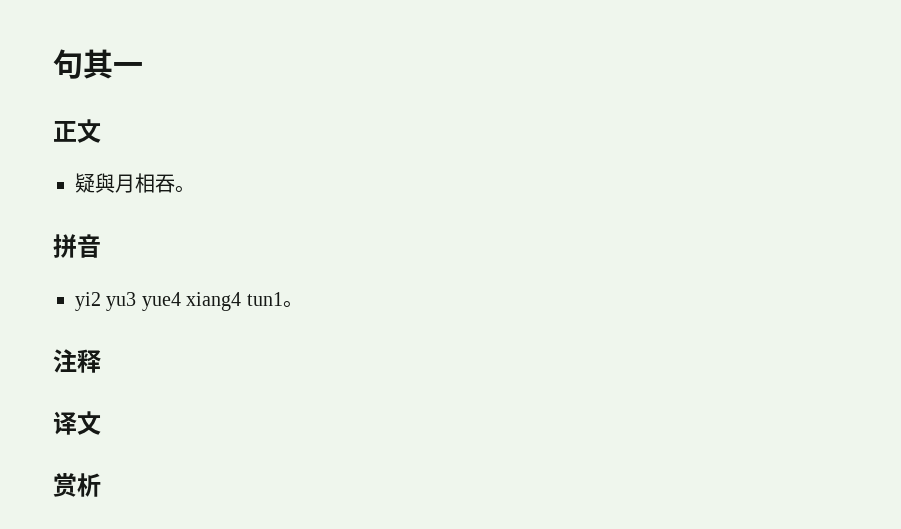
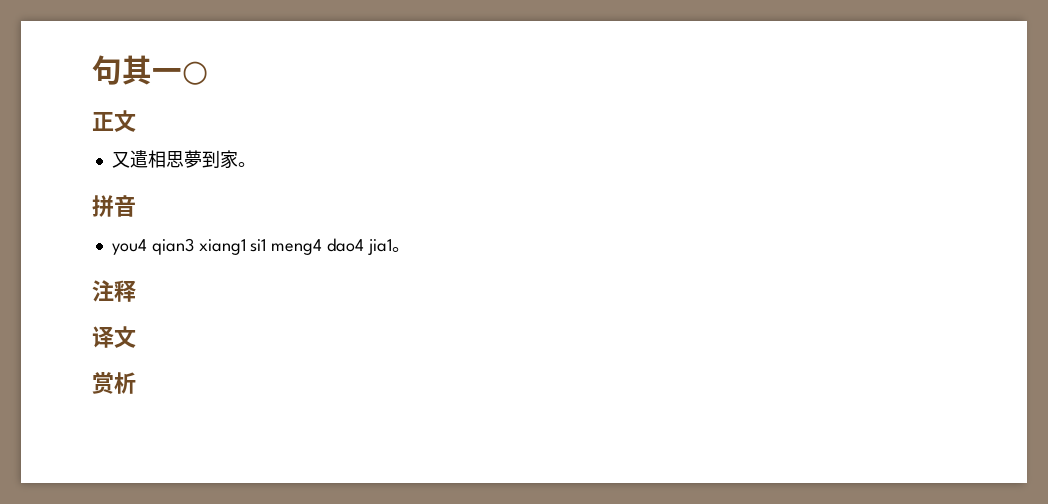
(143, 68) none -> [182,61,208,85] ○
[75,173,195,193] [53,234,101,258] [75,292,283,311] 疑與月相吞。 // 拼音 // yi2 yu3 yue4 xiang4 tun1 -> [111,150,256,169] [92,195,136,217] [111,238,392,255] 又遣相思夢到家。 // 拼音 // you4 qian3 xiang1 si1 meng4 dao4 jia1

